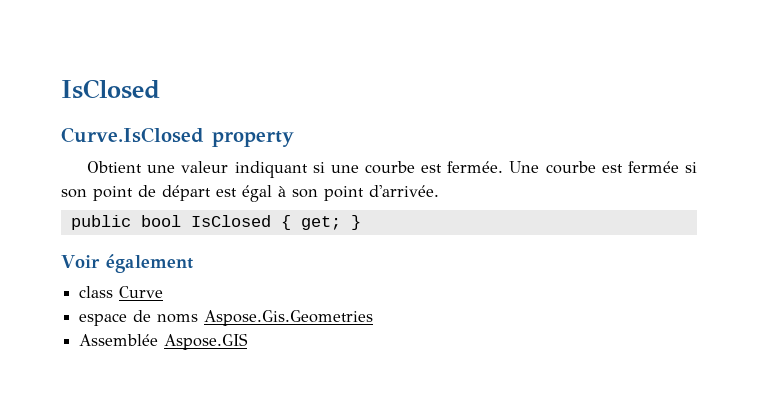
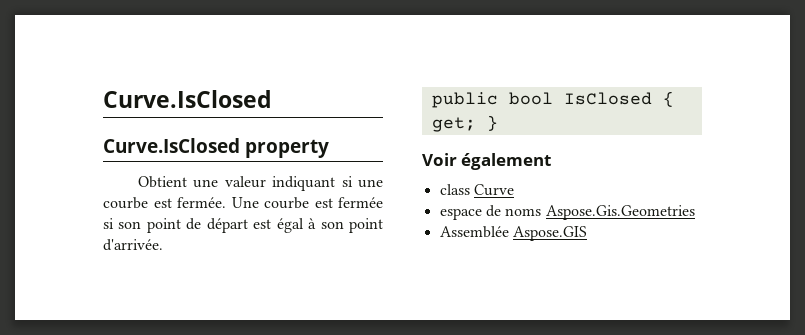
[61,79,160,99] IsClosed -> [103,90,272,108] Curve.IsClosed

